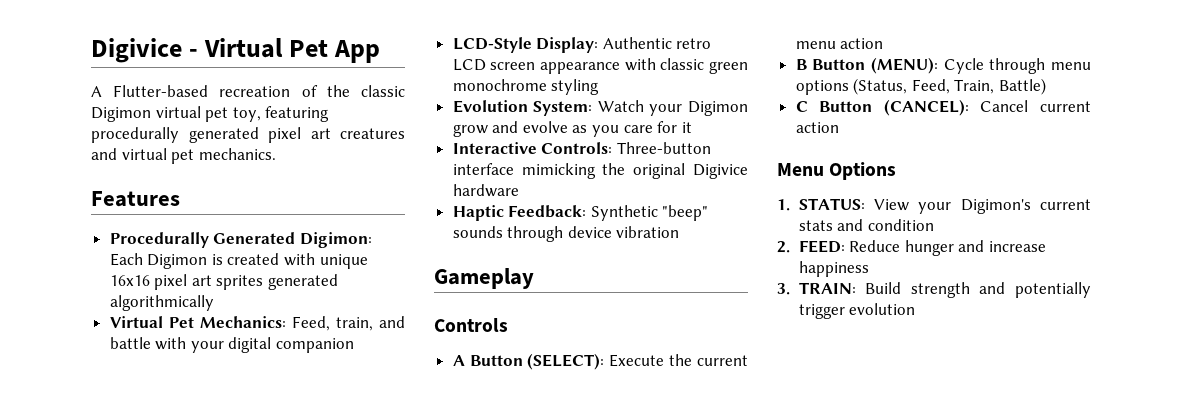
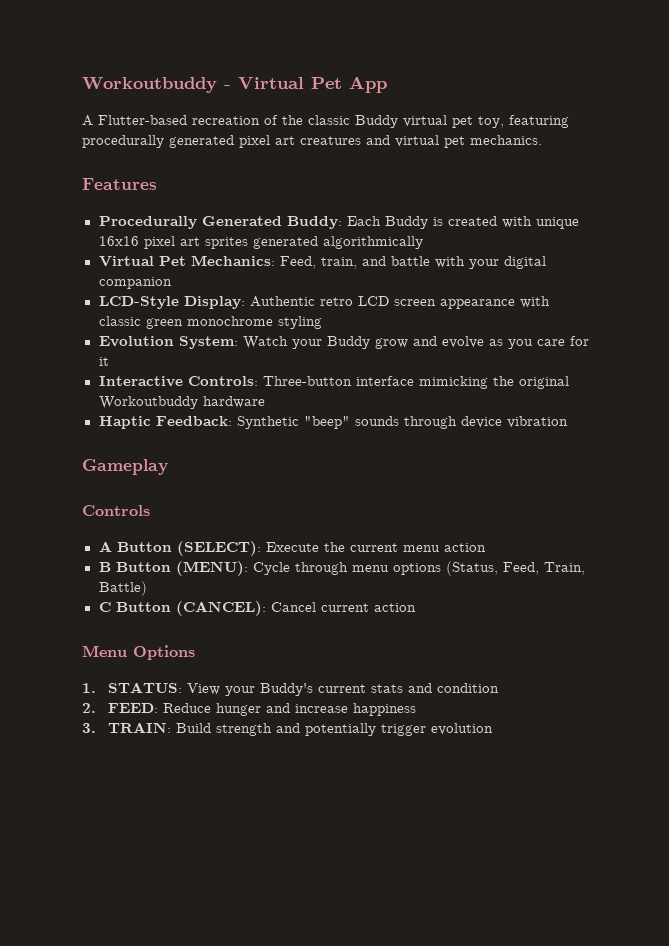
[91,38,182,63] Digivice -> [82,77,217,93] Workoutbuddy
[91,107,151,122] Digimon -> [355,115,398,128] Buddy
[299,232,372,248] [109,253,208,269] Digimon: Each Digimon -> [286,216,428,229] Buddy: Each Buddy
[688,101,748,116] Digimon -> [326,336,370,349] Buddy
[693,164,748,179] Digivice -> [98,396,198,409] Workoutbuddy
[960,199,1031,214] Digimon's -> [259,683,313,696] Buddy's

